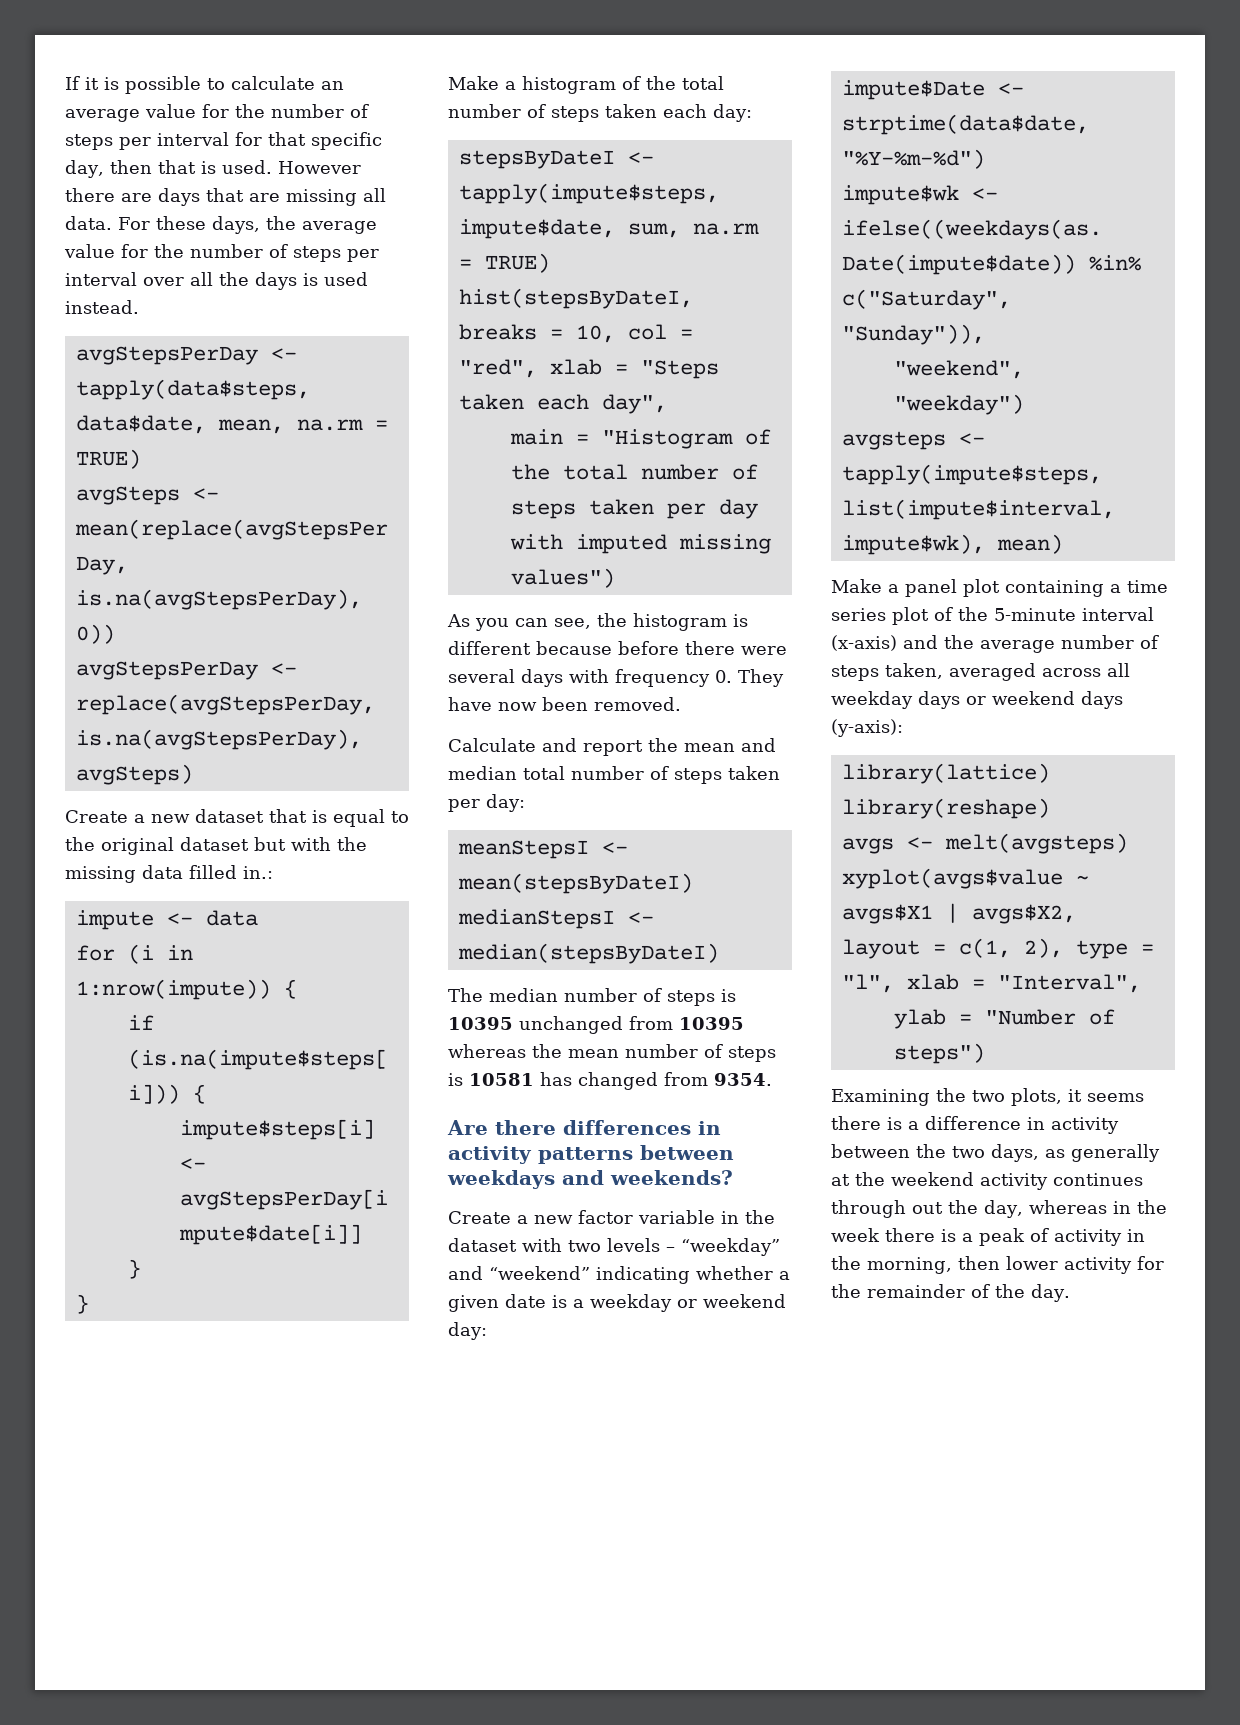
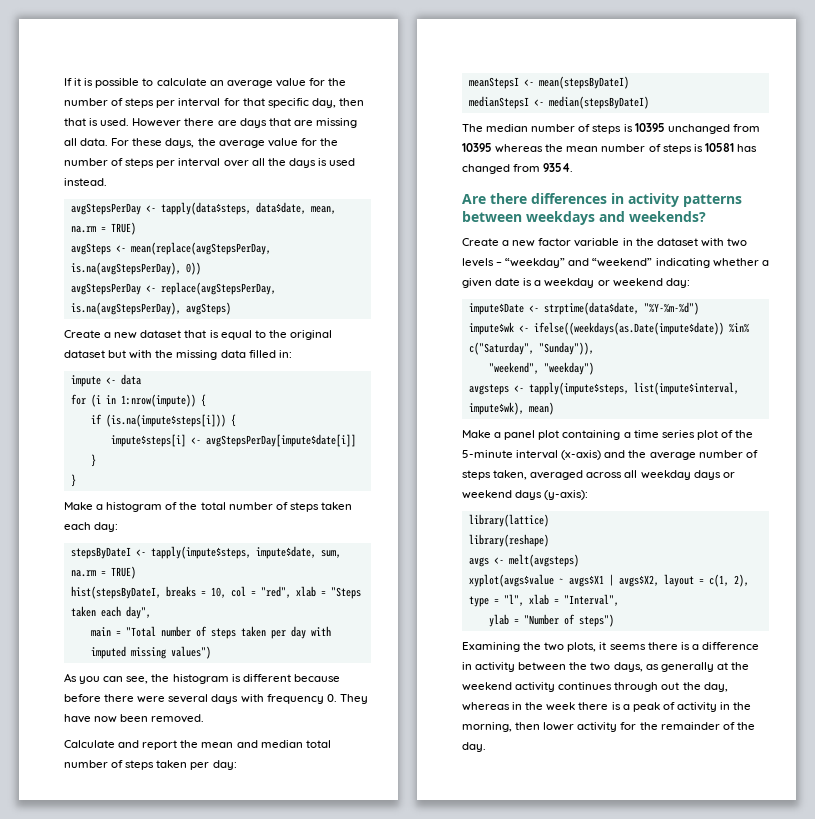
[243,866,273,879] in.: -> [278,350,292,358] in:
[601,429,771,449] [510,464,628,480] "Histogram of the total -> [125,626,156,637] "Total

